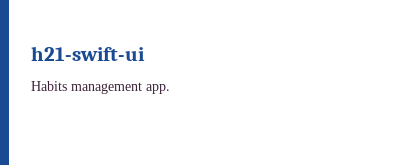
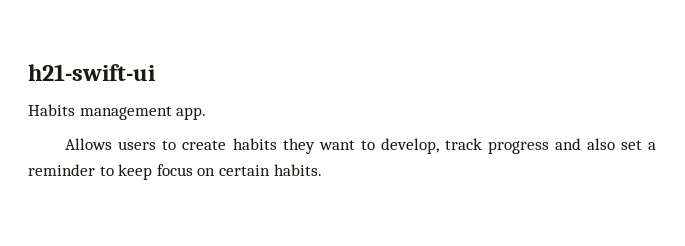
(170, 89) none -> [65,138,657,154] [28,164,322,180] // Allows users to create habits they want to develop, track progress and also set a reminder to keep focus on certain habits.

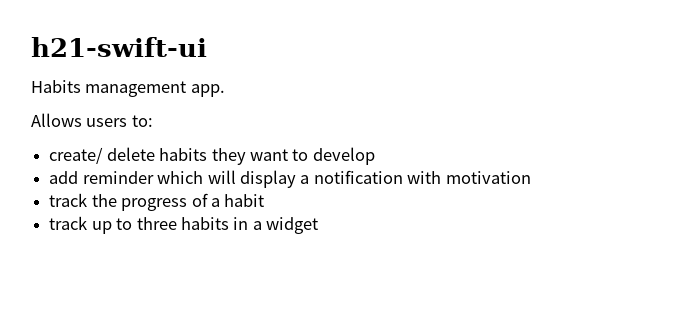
[162,140,227,150] to create -> [131,115,153,127] [49,147,155,164] to: // create/ delete
[380,138,657,154] [28,164,322,180] develop, track progress and also set a reminder to keep focus on certain habits. -> [312,147,375,165] [49,170,531,188] [49,193,265,211] [49,216,319,234] develop // add reminder which will display a notification with motivation // track the progress of a habit // track up to three habits in a widget

